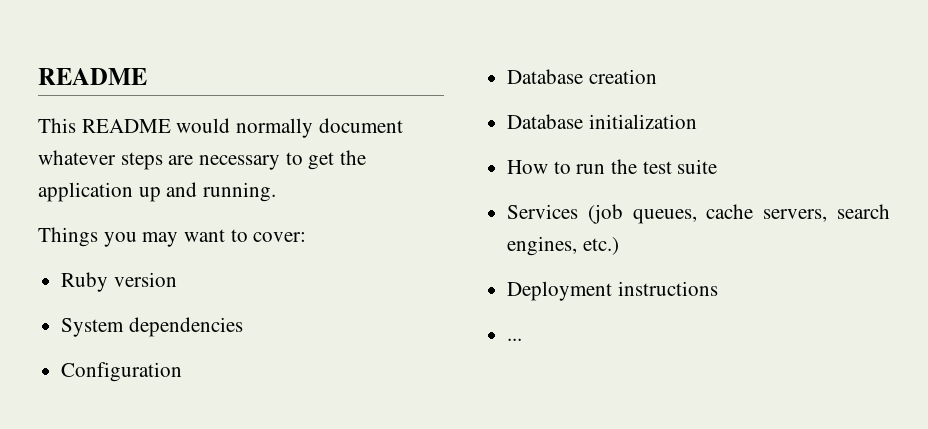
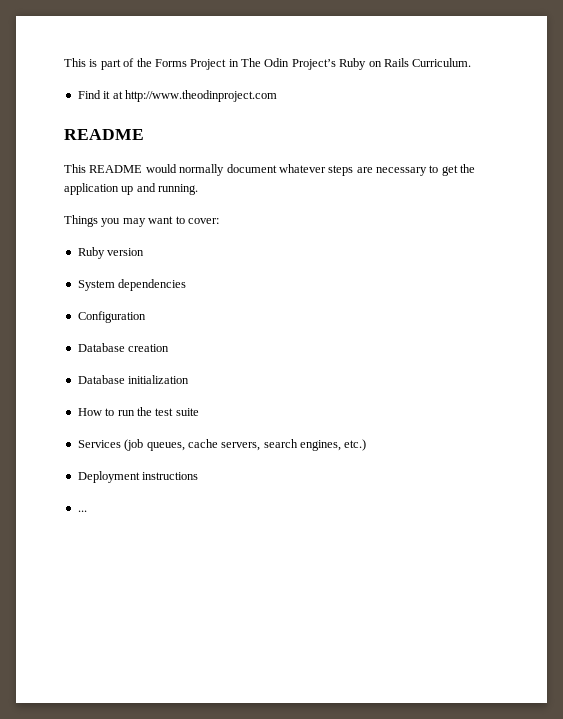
(38, 76) none -> [64,58,472,70] [77,90,277,102] This is part of the Forms Project in The Odin Project’s Ruby on Rails Curriculum. // Find it at http://www.theodinproject.com //

